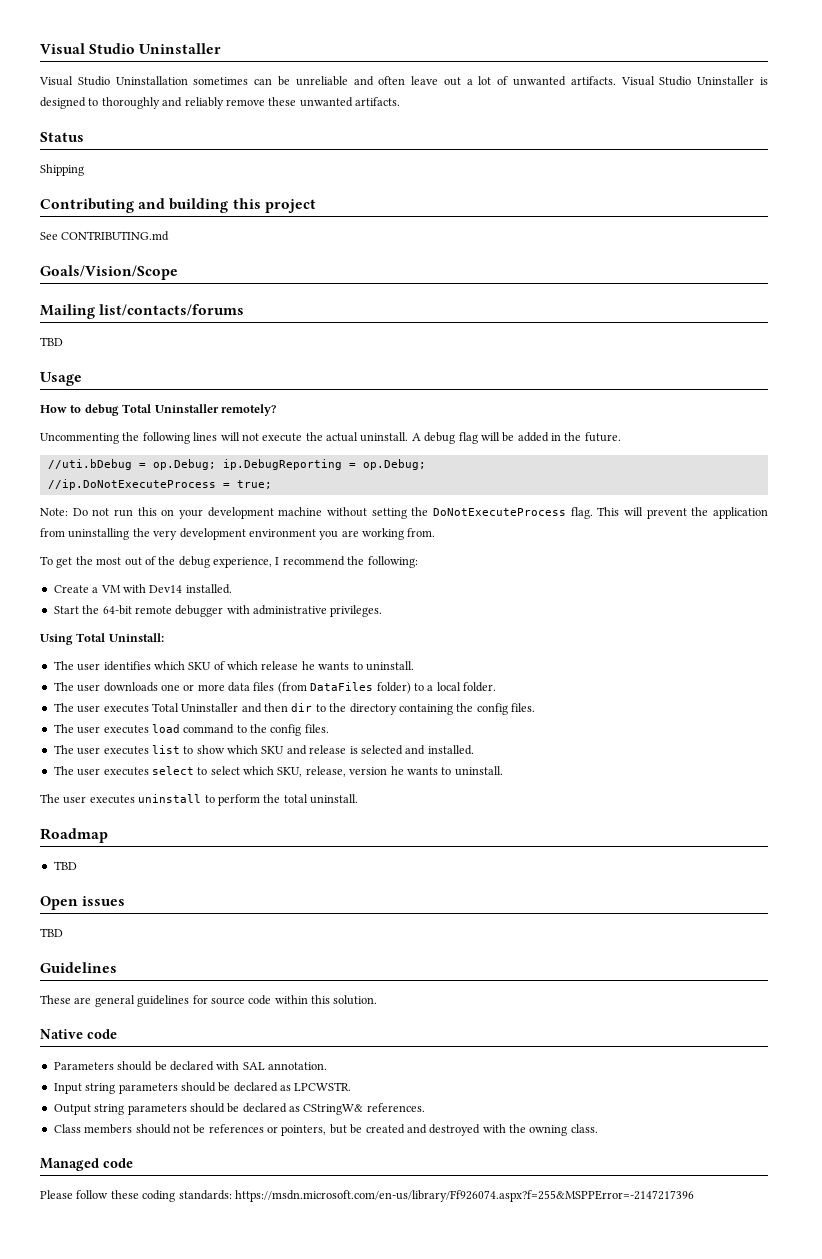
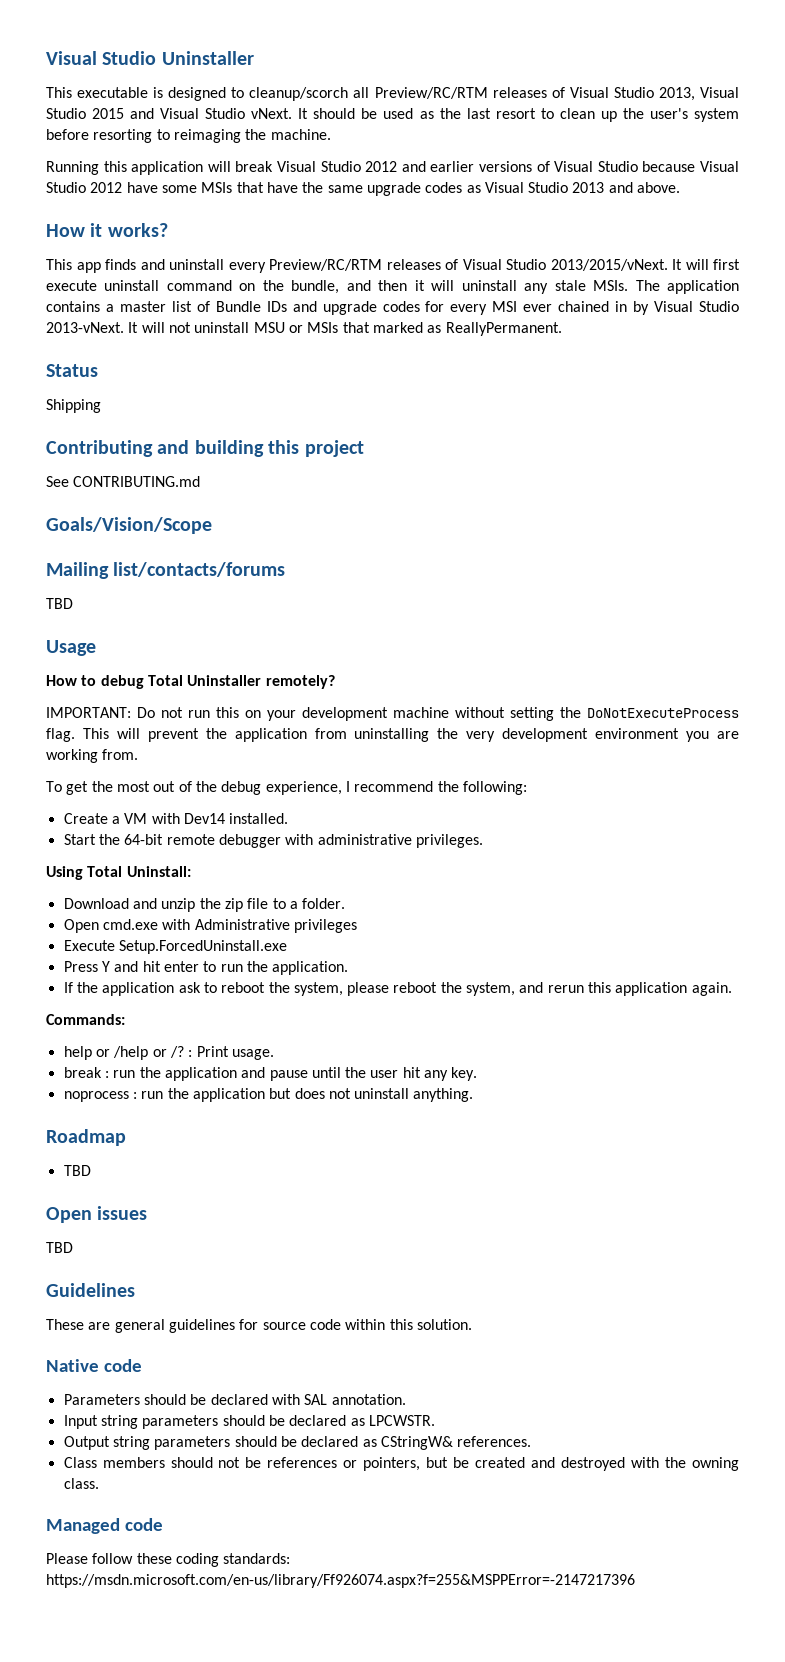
[39,76,768,86] [40,97,400,109] Visual Studio Uninstallation sometimes can be unreliable and often leave out a lot of unwanted artifacts. Visual Studio Uninstaller is designed to thoroughly and reliably remove these unwanted artifacts. -> [46,87,740,101] [46,108,739,122] [46,129,331,143] [46,161,740,175] [46,182,681,196] [46,223,168,237] [46,259,740,273] [46,280,740,294] [46,301,740,315] [46,322,562,336] This executable is designed to cleanup/scorch all Preview/RC/RTM releases of Visual Studio 2013, Visual Studio 2015 and Visual Studio vNext. It should be used as the last resort to clean up the user's system before resorting to reimaging the machine. // Running this application will break Visual Studio 2012 and earlier versions of Visual Studio because Visual Studio 2012 have some MSIs that have the same upgrade codes as Visual Studio 2013 and above. // How it works? // This app finds and uninstall every Preview/RC/RTM releases of Visual Studio 2013/2015/vNext. It will first execute uninstall command on the bundle, and then it will uninstall any stale MSIs. The application contains a master list of Bundle IDs and upgrade codes for every MSI ever chained in by Visual Studio 2013-vNext. It will not uninstall MSU or MSIs that marked as ReallyPermanent.
[40,432,621,444] [47,459,426,470] [47,479,272,490] [40,508,68,516] Uncommenting the following lines will not execute the actual uninstall. A debug flag will be added in the future. // //uti.bDebug = op.Debug; ip.DebugReporting = op.Debug; // //ip.DoNotExecuteProcess = true; // Note: -> [46,707,131,718] IMPORTANT:
[53,661,414,671] [53,682,411,694] The user identifies which SKU of which release he wants to uninstall. // The user downloads one or more data files (from DataFiles folder) -> [63,898,269,912] Download and unzip the zip file
[436,682,461,691] local -> (298, 905) none
[53,703,535,715] [53,724,329,736] [53,745,474,755] [53,766,503,777] [40,794,358,806] The user executes Total Uninstaller and then dir to the directory containing the config files. // The user executes load command to the config files. // The user executes list to show which SKU and release is selected and installed. // The user executes select to select which SKU, release, version he wants to uninstall. // The user executes uninstall to perform the total uninstall. -> [63,919,357,933] [63,940,287,954] [63,961,349,975] [63,982,732,996] [46,1014,125,1025] [63,1046,274,1060] [63,1067,478,1081] [63,1088,474,1102] Open cmd.exe with Administrative privileges // Execute Setup.ForcedUninstall.exe // Press Y and hit enter to run the application. // If the application ask to reboot the system, please reboot the system, and rerun this application again. // Commands: // help or /help or /? : Print usage. // break : run the application and pause until the user hit any key. // noprocess : run the application but does not uninstall anything.

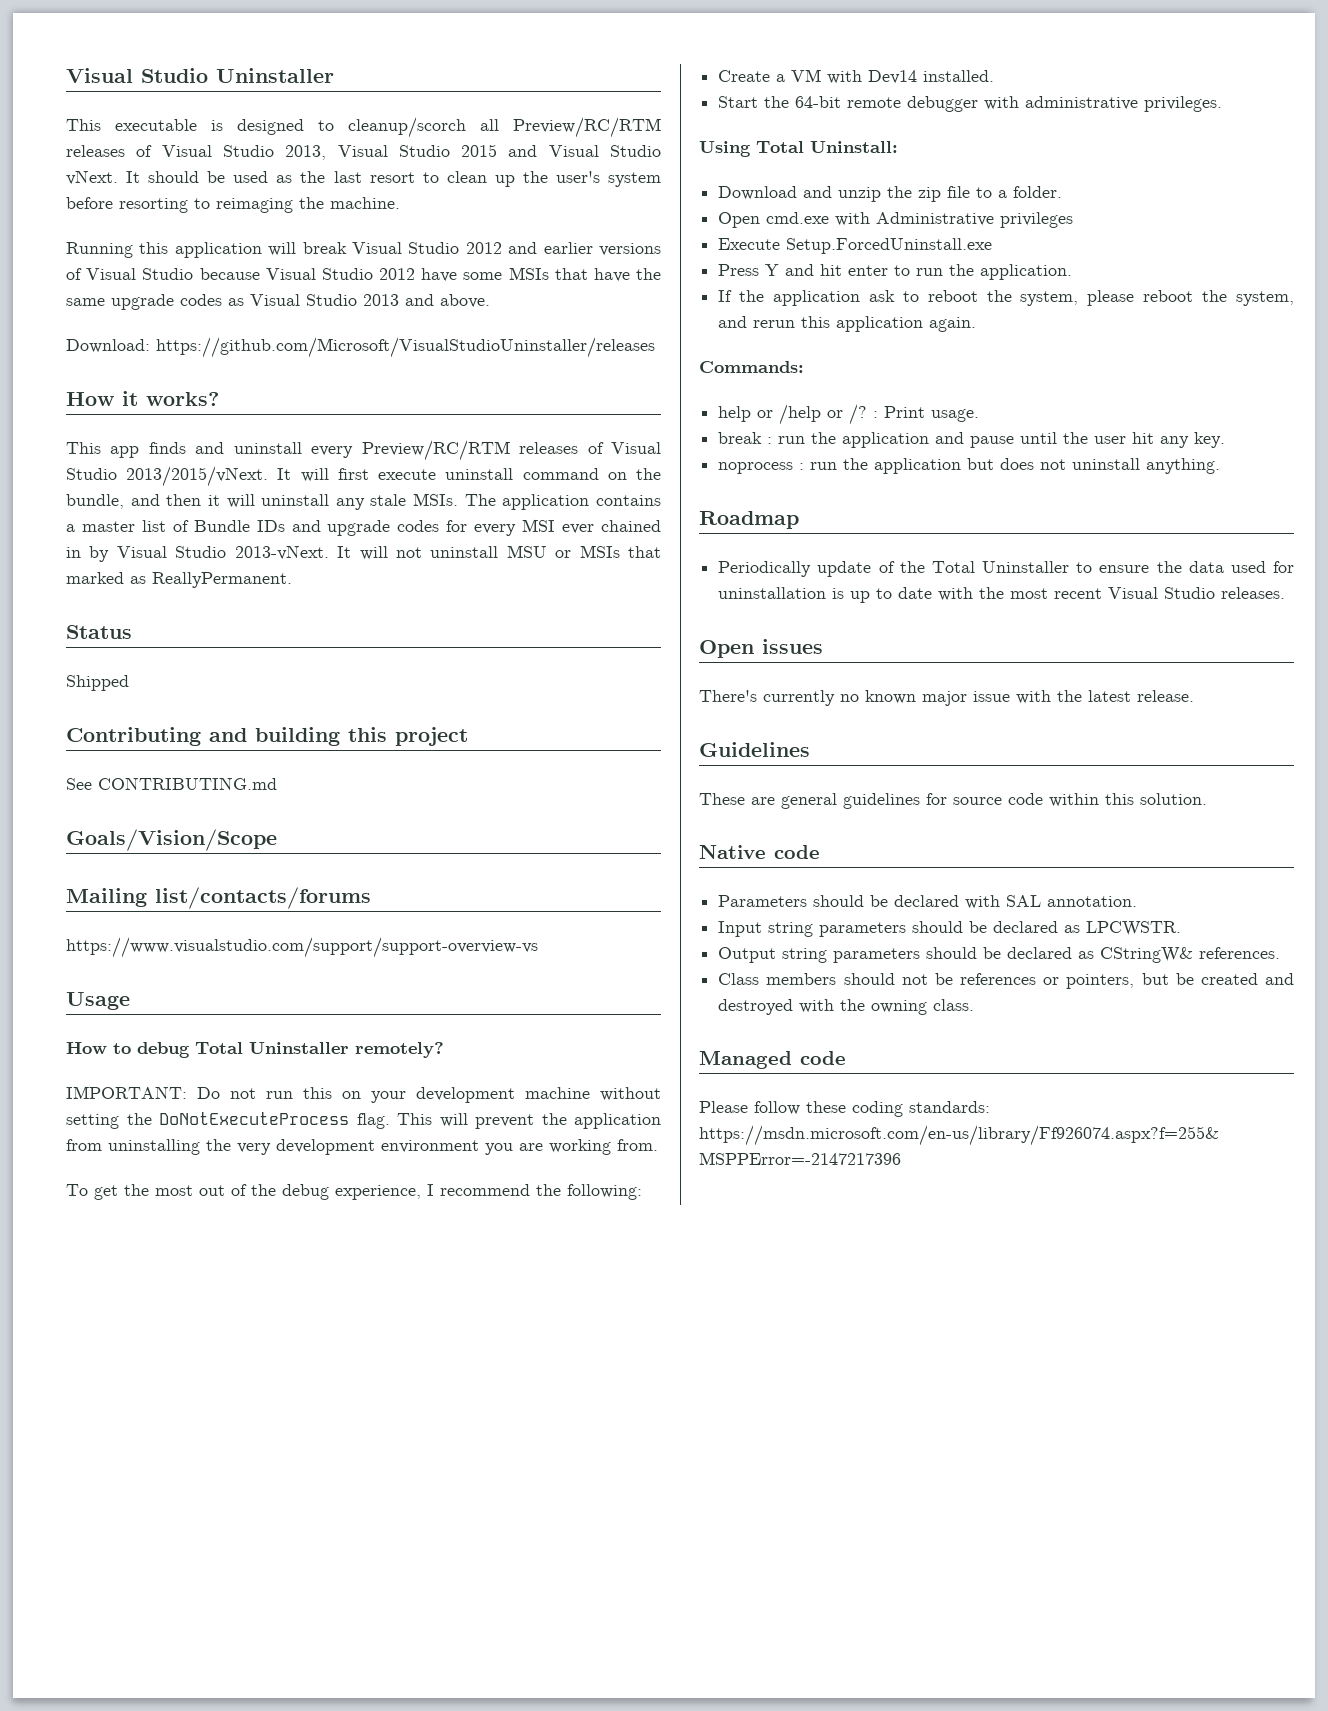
(681, 187) none -> [66,337,655,358] // Download: https://github.com/Microsoft/VisualStudioUninstaller/releases
[46,399,101,413] Shipping -> [66,675,129,691] Shipped
[46,598,73,609] TBD -> [66,937,538,958] https://www.visualstudio.com/support/support-overview-vs
[63,1165,91,1176] [46,1206,148,1223] [46,1242,73,1253] TBD // Open issues // TBD -> [718,561,1294,577] [718,587,1286,603] [699,639,823,658] [699,690,1194,706] Periodically update of the Total Uninstaller to ensure the data used for uninstallation is up to date with the most recent Visual Studio releases. // Open issues // There's currently no known major issue with the latest release.

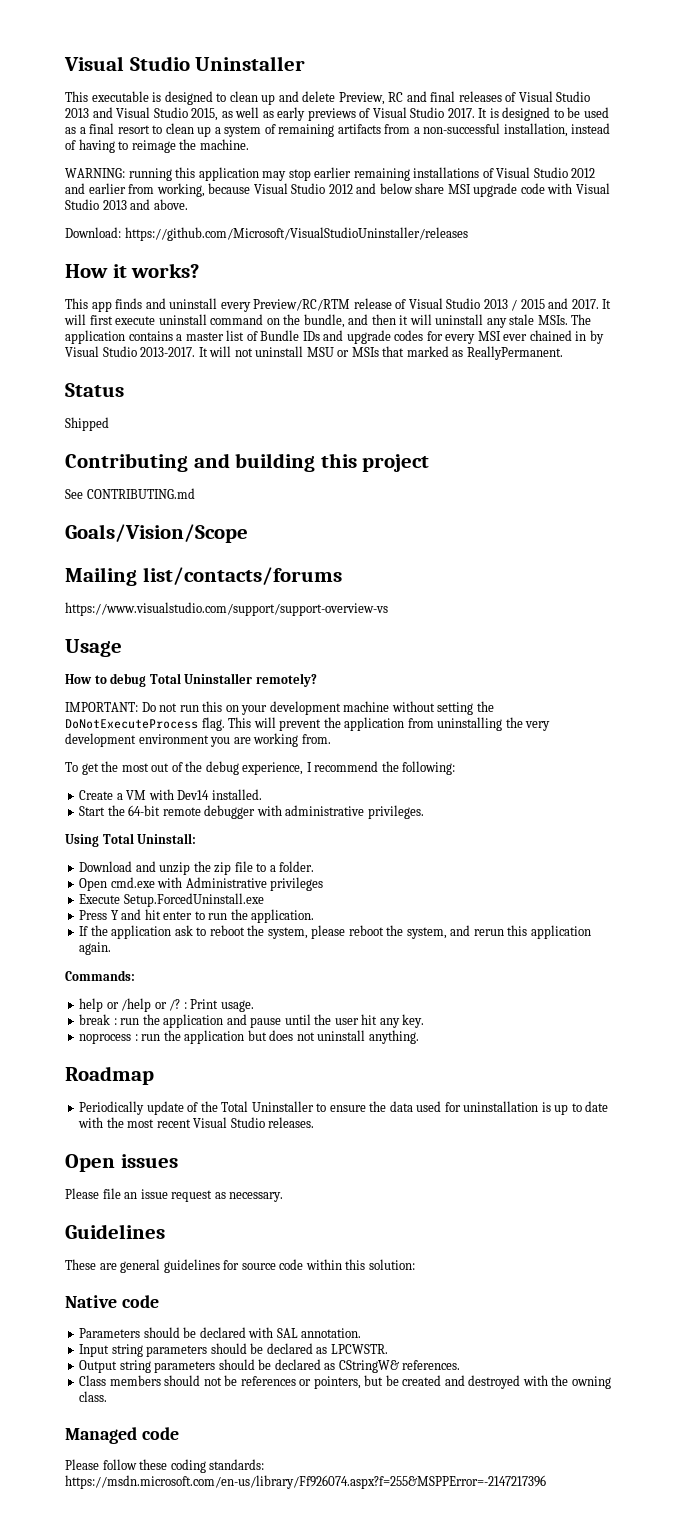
[348,117,661,138] [66,144,661,160] [66,170,200,185] cleanup/scorch all Preview/RC/RTM releases of Visual Studio 2013, Visual Studio 2015 and Visual Studio vNext. It should -> [229,91,591,105] [65,107,564,121] clean up and delete Preview, RC and final releases of Visual Studio 2013 and Visual Studio 2015, as well as early previews of Visual Studio 2017. It is designed to
[300,171,362,183] the last -> [79,123,115,134] a final
[522,171,661,187] [66,197,400,213] [66,242,347,258] the user's system before resorting to reimaging the machine. // Running this application will break -> [214,123,611,137] [65,139,249,153] [65,167,494,181] a system of remaining artifacts from a non-successful installation, instead of having to reimage the machine. // WARNING: running this application may stop earlier remaining installations of
[598,243,661,256] [66,267,661,282] [66,294,244,310] versions of Visual Studio because Visual Studio 2012 have some MSIs that have the same upgrade codes as -> [128,183,573,197] from working, because Visual Studio 2012 and below share MSI upgrade code with
[519,442,662,454] [66,466,269,487] releases of Visual Studio 2013/2015/vNext. -> [353,298,599,311] release of Visual Studio 2013 / 2015 and 2017.
[234,545,329,560] 2013-vNext. -> [140,347,196,357] 2013-2017.
[699,690,1194,706] There's currently no known major issue with the latest release. -> [65,1188,284,1202] Please file an issue request as necessary.
[1140,793,1207,805] solution. -> [368,1259,415,1270] solution:

